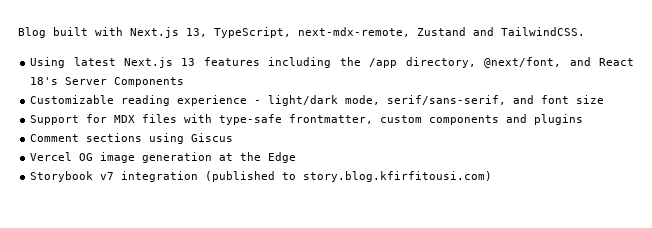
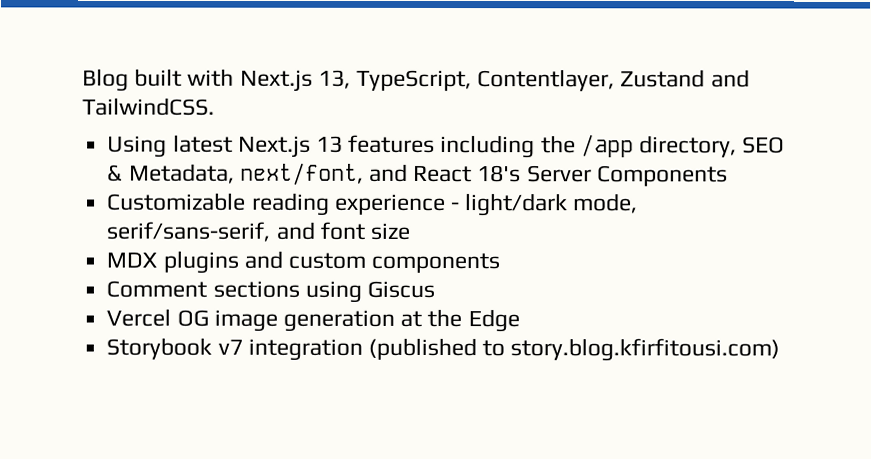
[298,27,410,37] next-mdx-remote, -> [477,69,616,92] Contentlayer,
[484,57,562,68] @next/font, -> [742,136,786,154] [107,162,364,185] SEO & Metadata, next/font,
[30,114,374,125] Support for MDX files with type-safe frontmatter, -> [106,250,283,274] MDX plugins and
[506,114,584,125] and plugins -> (501, 263) none

